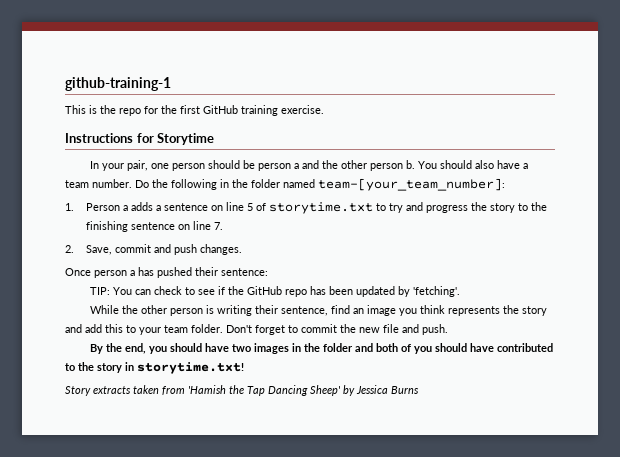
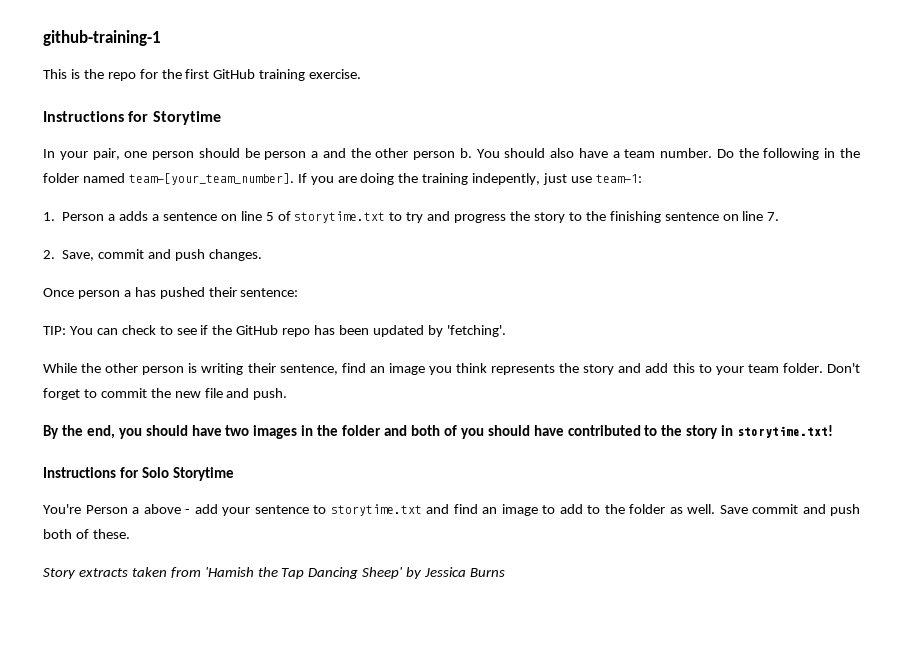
[318,178,505,191] team-[your_team_number]: -> [128,173,642,185] team-[your_team_number]. If you are doing the training indepently, just use team-1:
(244, 368) none -> [43,467,235,481] [43,504,860,516] [43,529,130,539] // Instructions for Solo Storytime // You're Person a above - add your sentence to storytime.txt and find an image to add to the folder as well. Save commit and push both of these.

